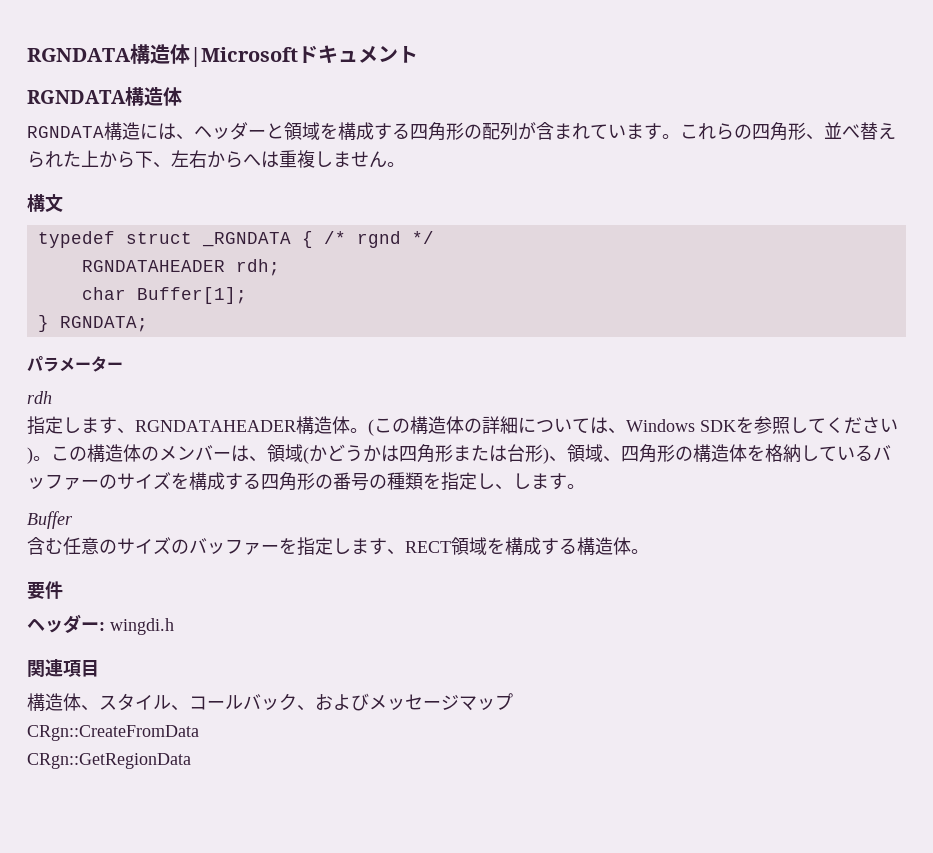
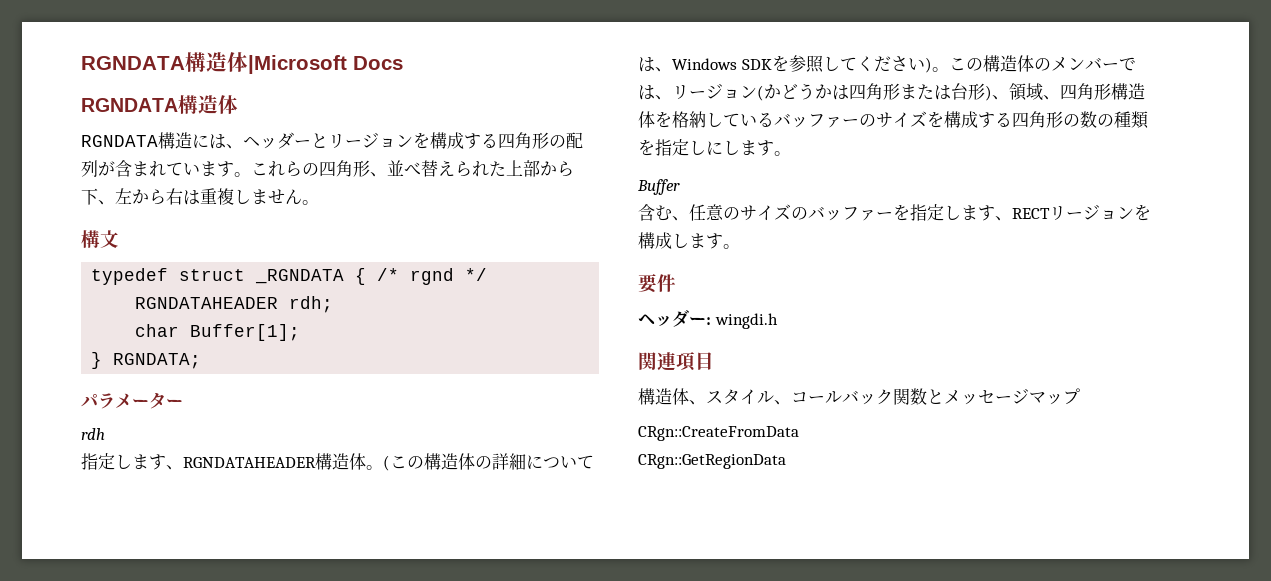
[298,45,418,63] ドキュメント -> [353,56,403,70] Docs
[284,122,320,140] 領域 -> [328,132,413,148] リージョン
(99, 158) none -> [523,160,540,177] 部
[189,150,261,168] 右からへ -> [132,188,183,205] から右
[231,444,303,462] は、領域 -> [1118,57,1136,71] [638,83,757,100] では、リージョン
[675,446,693,461] の -> (1111, 91) none
[333,472,369,491] 番号 -> [1080,111,1097,128] 数
[495,484,513,490] 、 -> [706,141,723,155] に
(63, 546) none -> [672,216,689,221] 、
[451,537,631,555] 領域を構成する構造体 -> [1049,204,1151,221] [638,232,723,249] リージョンを構成します
[297,693,369,711] 、および -> [893,388,944,405] 関数と

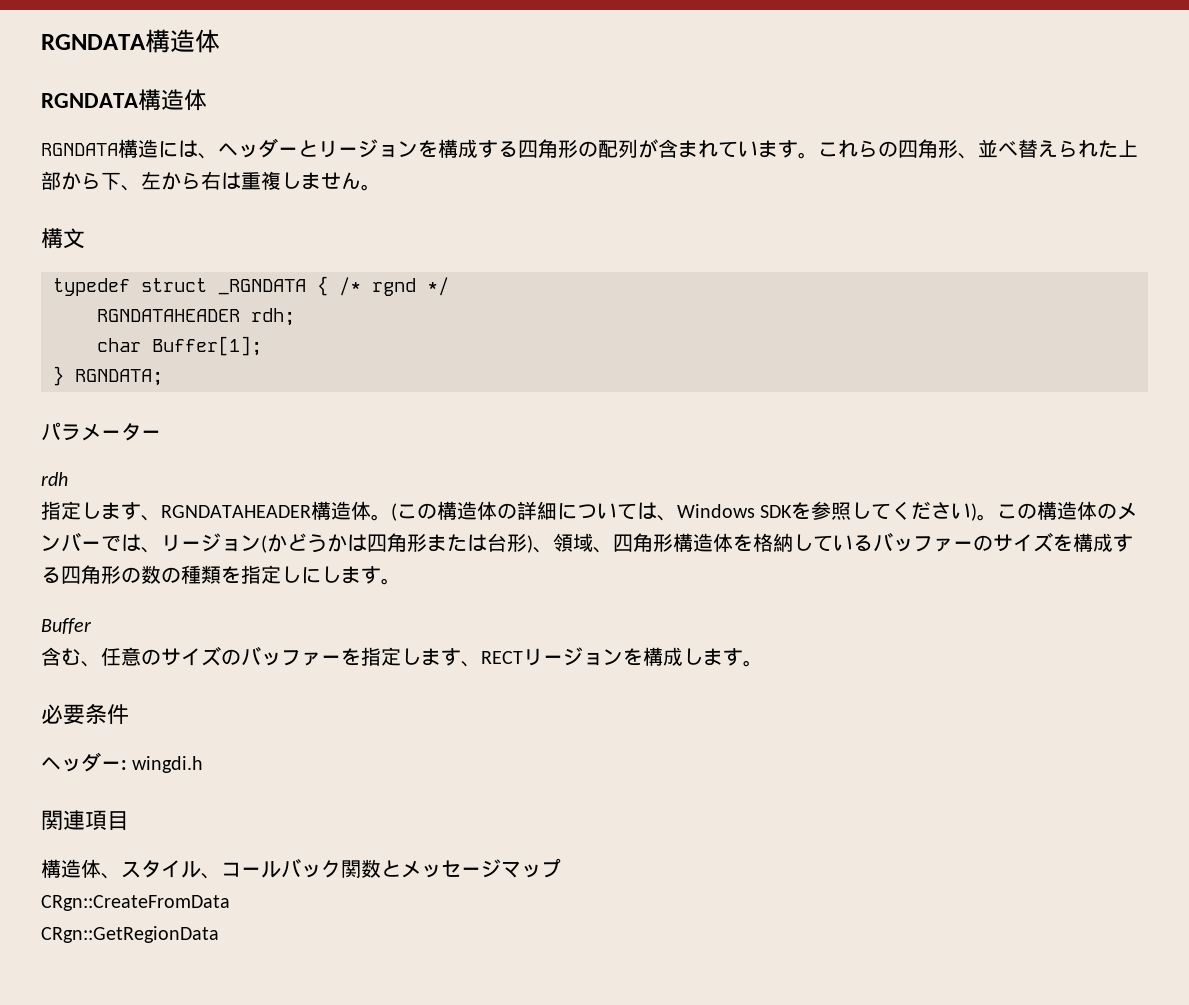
[81,52,403,74] RGNDATA構造体|Microsoft Docs -> [41,29,220,53] RGNDATA構造体
[638,274,657,293] 要 -> [41,704,107,725] 必要条

